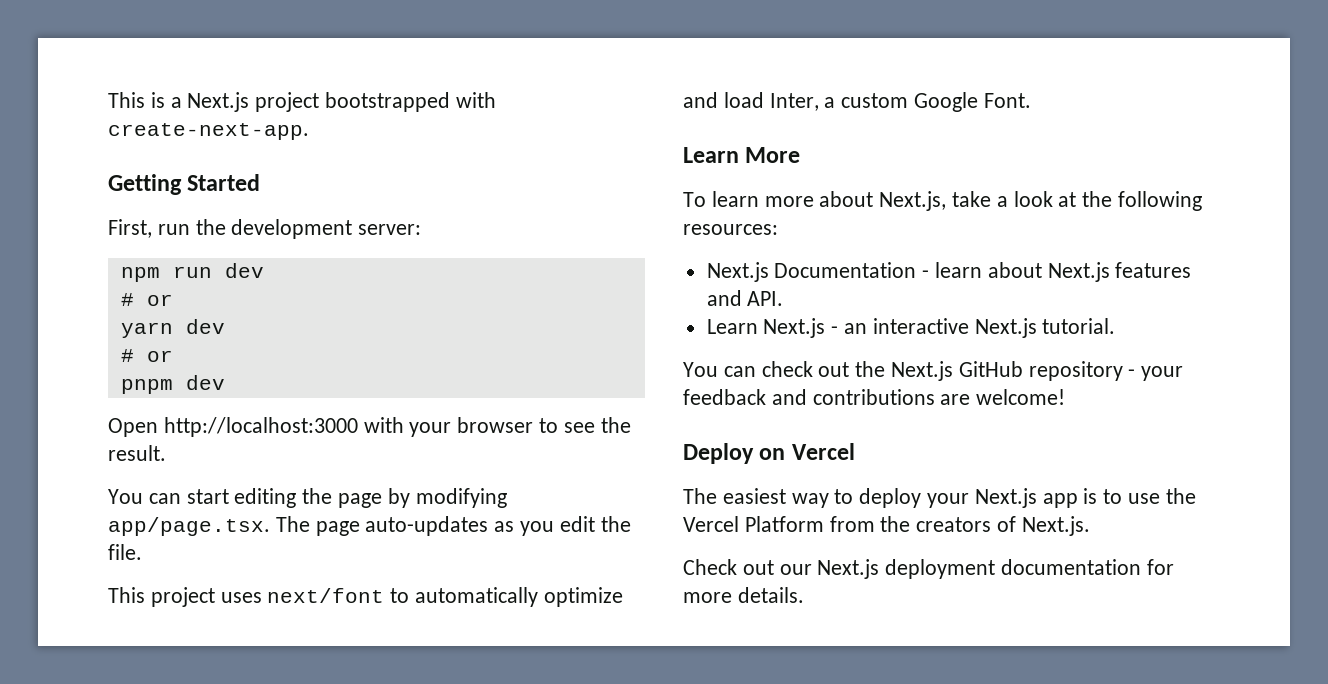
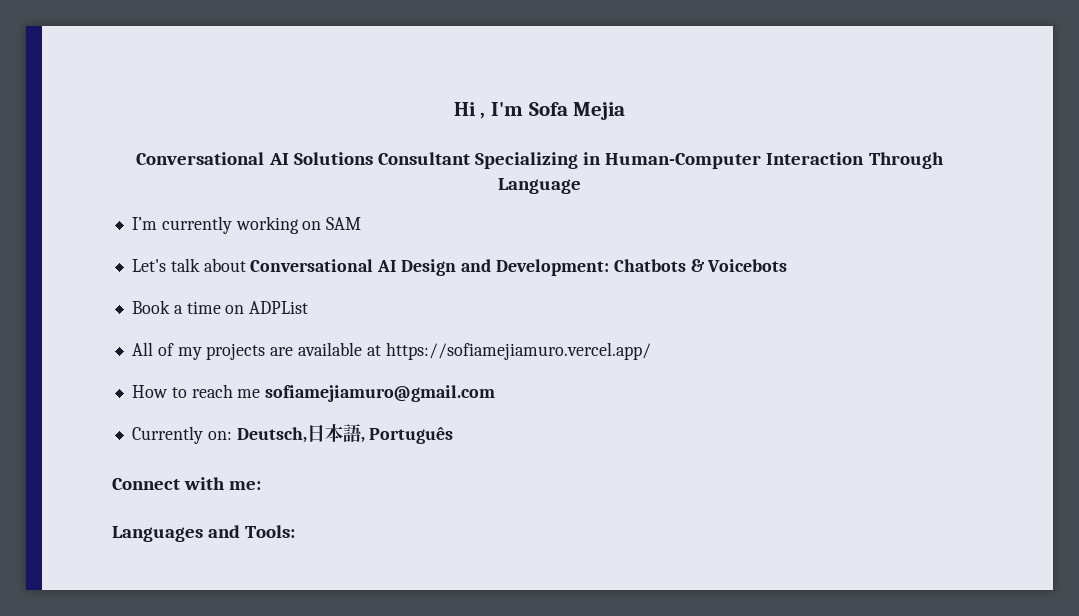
[108,92,496,112] [108,123,309,140] [108,174,261,195] [108,219,422,239] [120,263,264,282] [120,293,173,306] [120,319,225,338] [120,349,173,362] [120,375,225,394] [108,417,631,437] [108,445,166,461] [108,488,507,508] [108,516,631,536] [108,544,142,560] [108,587,623,607] [683,92,1031,112] [683,147,801,163] [683,191,1203,211] [683,224,778,235] [706,262,1192,282] [706,290,784,306] [706,318,1116,338] [683,361,1184,381] [683,389,1066,405] [683,443,855,464] [683,488,1196,508] [683,516,1090,536] [683,559,1174,579] [683,587,804,603] This is a Next.js project bootstrapped with create-next-app. // Getting Started // First, run the development server: // npm run dev // # or // yarn dev // # or // pnpm dev // Open http://localhost:3000 with your browser to see the result. // You can start editing the page by modifying app/page.tsx. The page auto-updates as you edit the file. // This project uses next/font to automatically optimize and load Inter, a custom Google Font. // Learn More // To learn more about Next.js, take a look at the following resources: // Next.js Documentation - learn about Next.js features and API. // Learn Next.js - an interactive Next.js tutorial. // You can check out the Next.js GitHub repository - your feedback and contributions are welcome! // Deploy on Vercel // The easiest way to deploy your Next.js app is to use the Vercel Platform from the creators of Next.js. // Check out our Next.js deployment documentation for more details. -> [453,102,626,120] [136,152,944,169] [498,178,581,194] [131,216,362,234] [131,258,788,276] [131,300,309,314] [131,342,651,360] [131,384,496,402] [131,424,454,444] [112,477,262,490] [112,525,296,542] Hi , I'm Sofa Mejia // Conversational AI Solutions Consultant Specializing in Human-Computer Interaction Through Language // I’m currently working on SAM // Let's talk about Conversational AI Design and Development: Chatbots & Voicebots // Book a time on ADPList // All of my projects are available at https://sofiamejiamuro.vercel.app/ // How to reach me sofiamejiamuro@gmail.com // Currently on: Deutsch,日本語, Português // Connect with me: // Languages and Tools:

